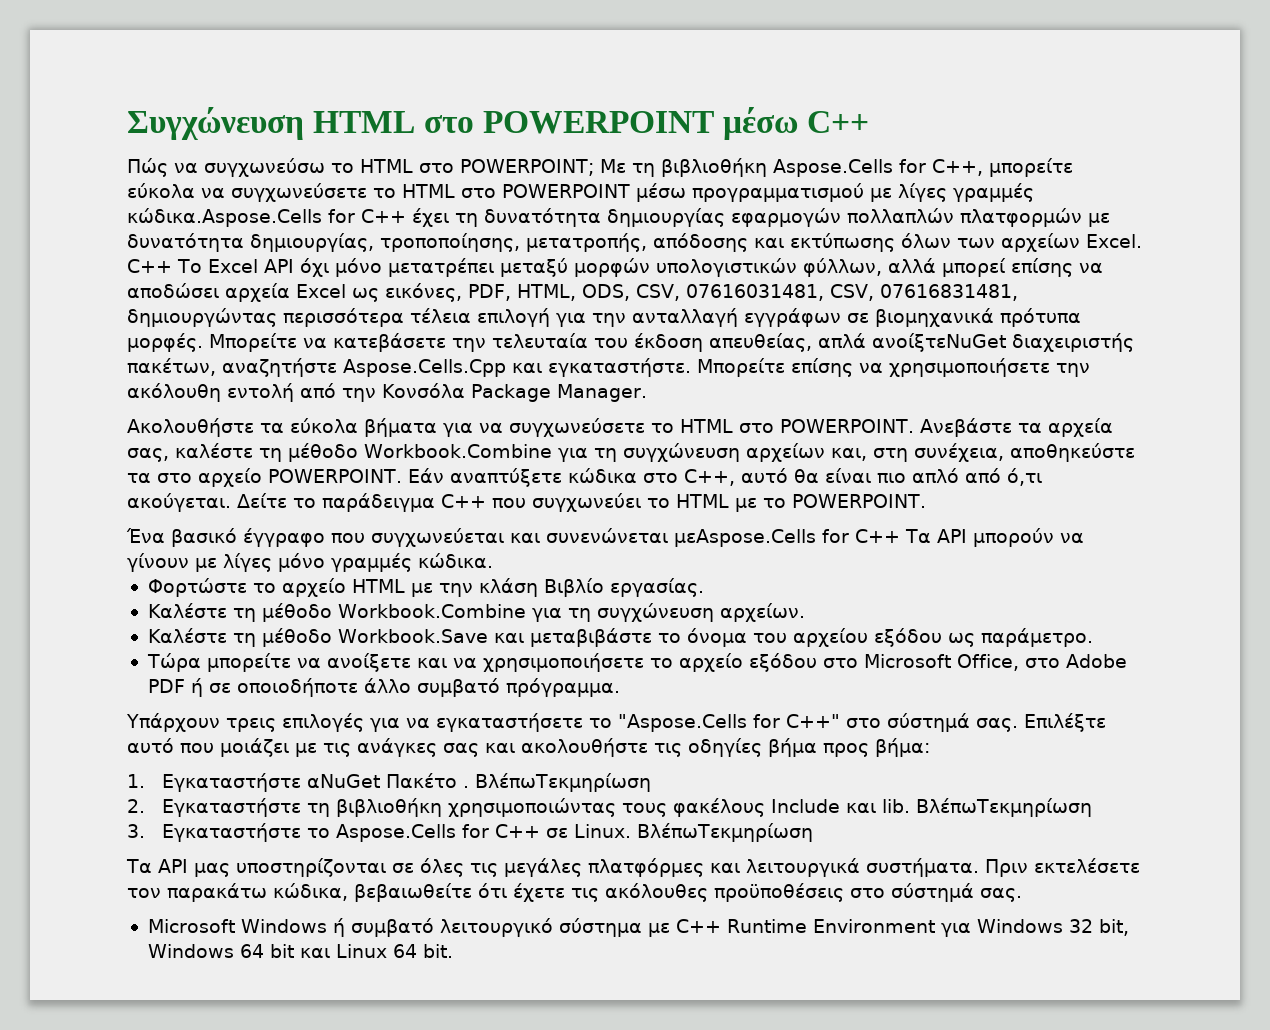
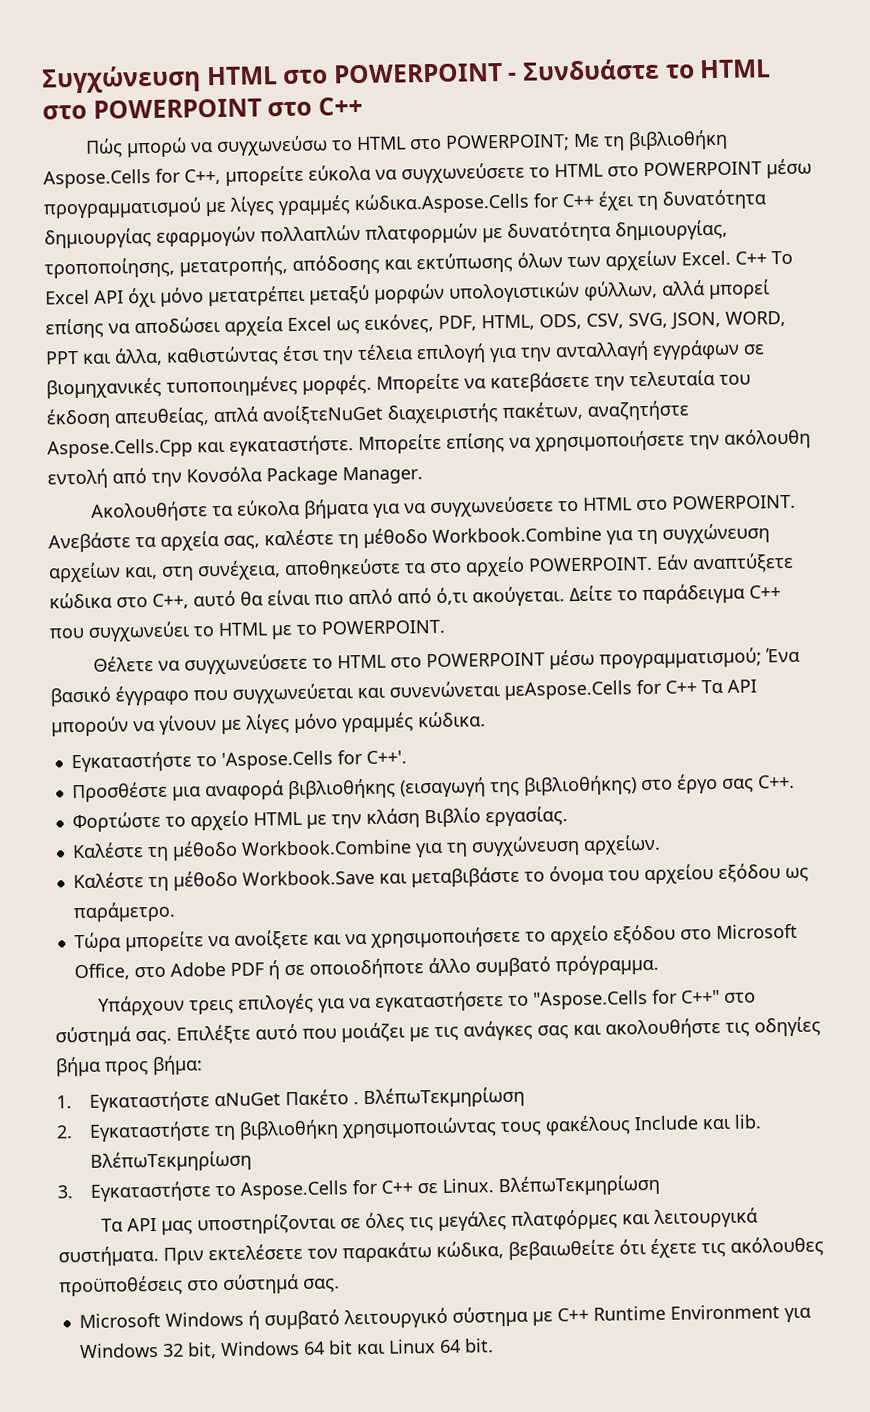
[723,107,799,140] μέσω -> [508,58,772,81] [42,98,313,120] - Συνδυάστε το HTML στο POWERPOINT στο
(168, 167) none -> [126,137,188,158] μπορώ
[686,284,1018,301] [127,308,404,327] 07616031481, CSV, 07616831481, δημιουργώντας περισσότερα -> [628,311,786,330] [45,345,354,367] SVG, JSON, WORD, PPT και άλλα, καθιστώντας έτσι την
[875,308,1081,327] βιομηχανικά πρότυπα -> [46,375,298,399] βιομηχανικές τυποποιημένες
(926, 501) none -> [93,647,763,675] Θέλετε να συγχωνεύσετε το HTML στο POWERPOINT μέσω προγραμματισμού;
(493, 560) none -> [70,750,407,773] [71,774,795,803] // Εγκαταστήστε το 'Aspose.Cells for C++'. // Προσθέστε μια αναφορά βιβλιοθήκης (εισαγωγή της βιβλιοθήκης) στο έργο σας C++.

